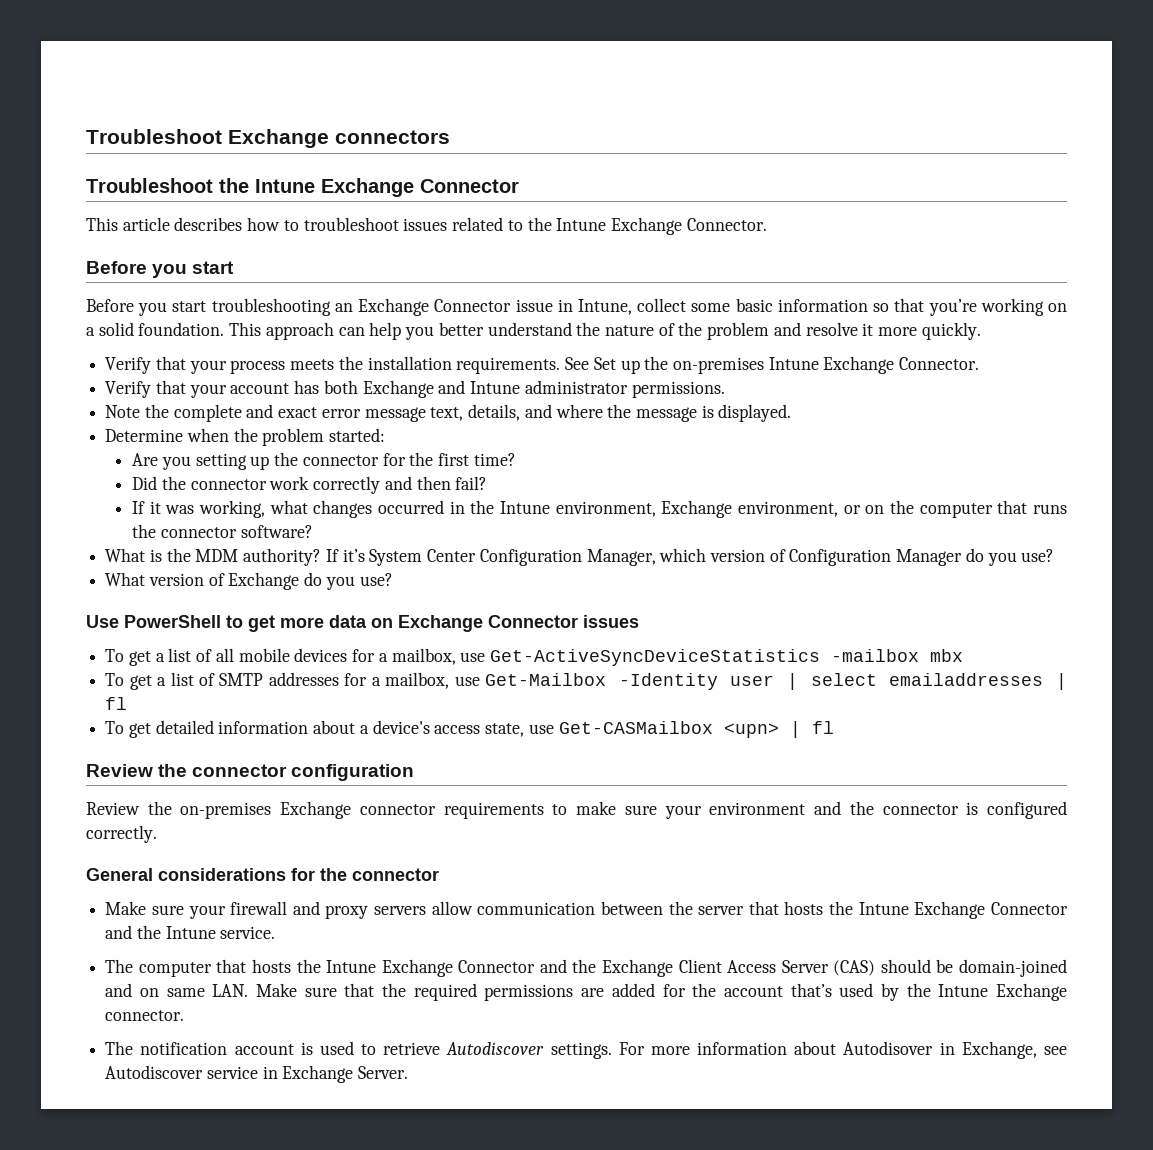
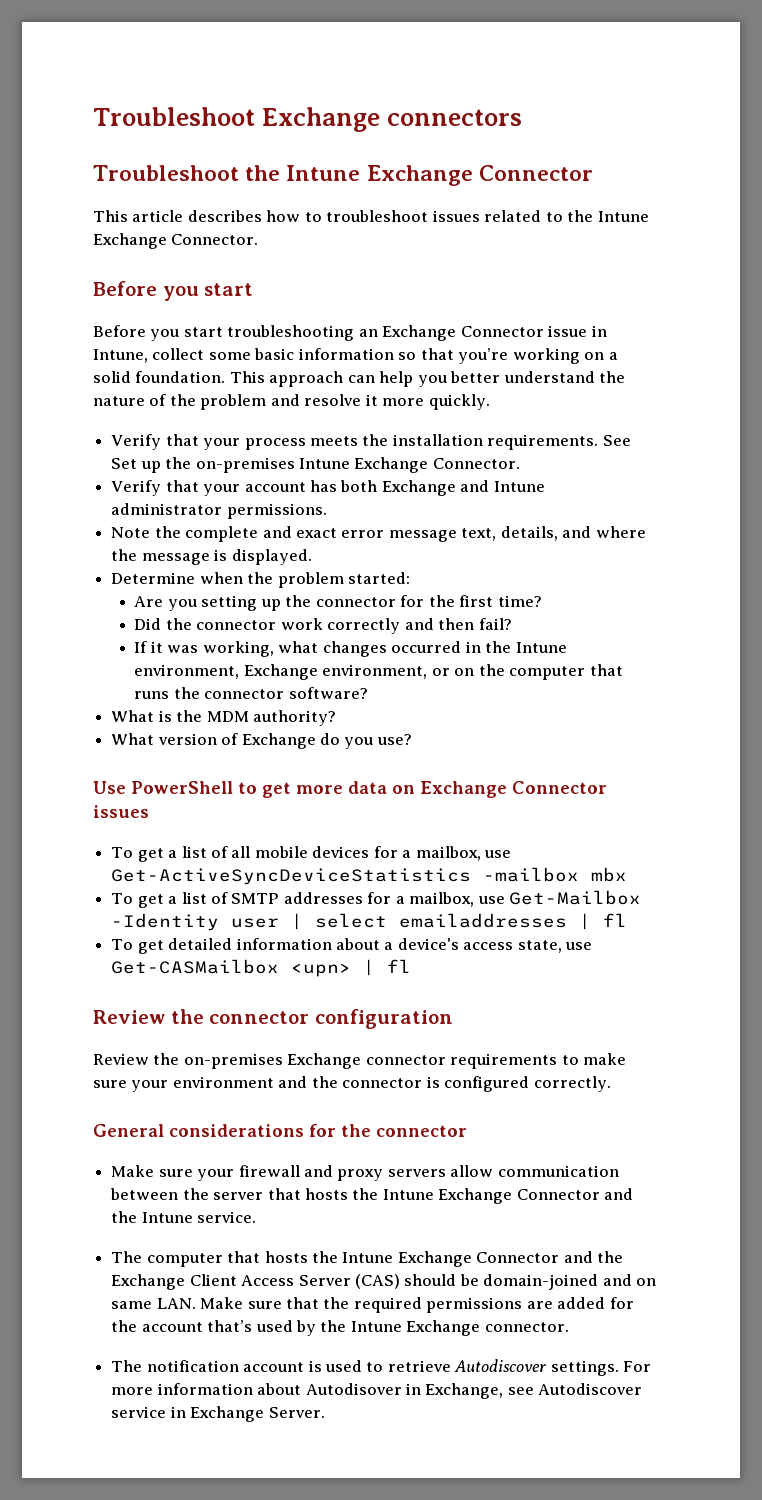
[325,548,1055,566] If it’s System Center Configuration Manager, which version of Configuration Manager do you use? -> (336, 718) none

